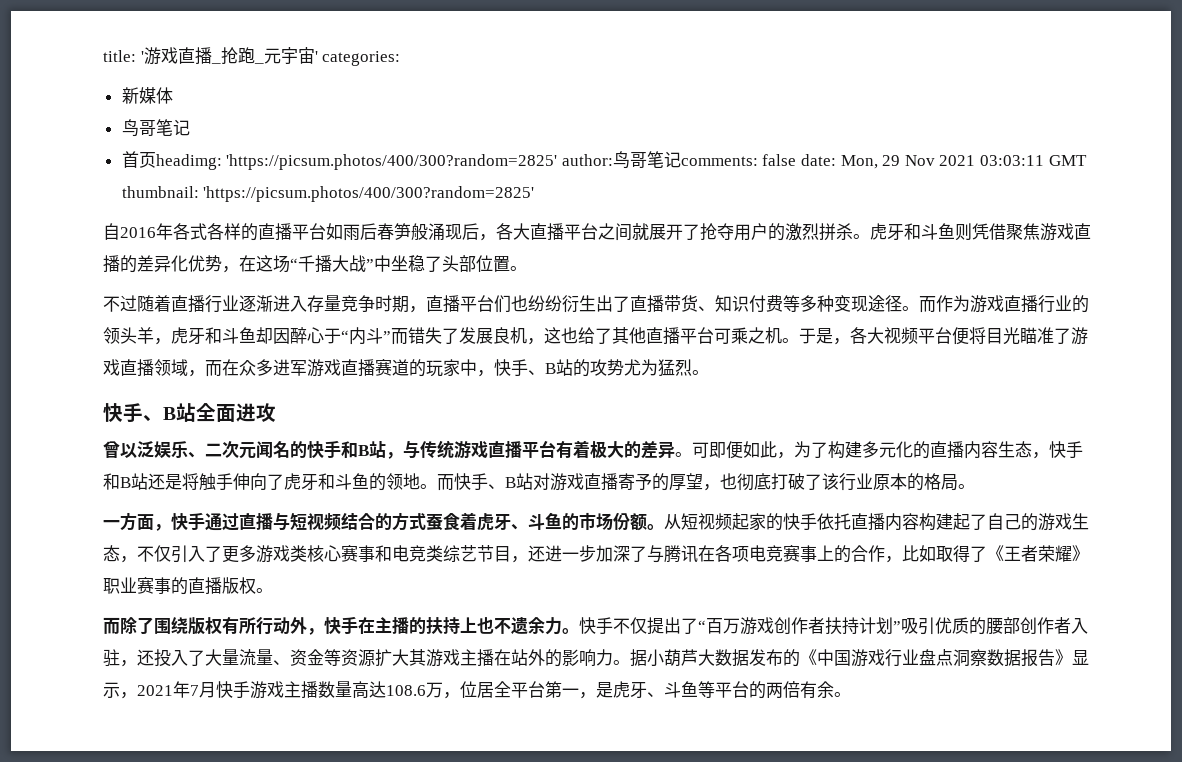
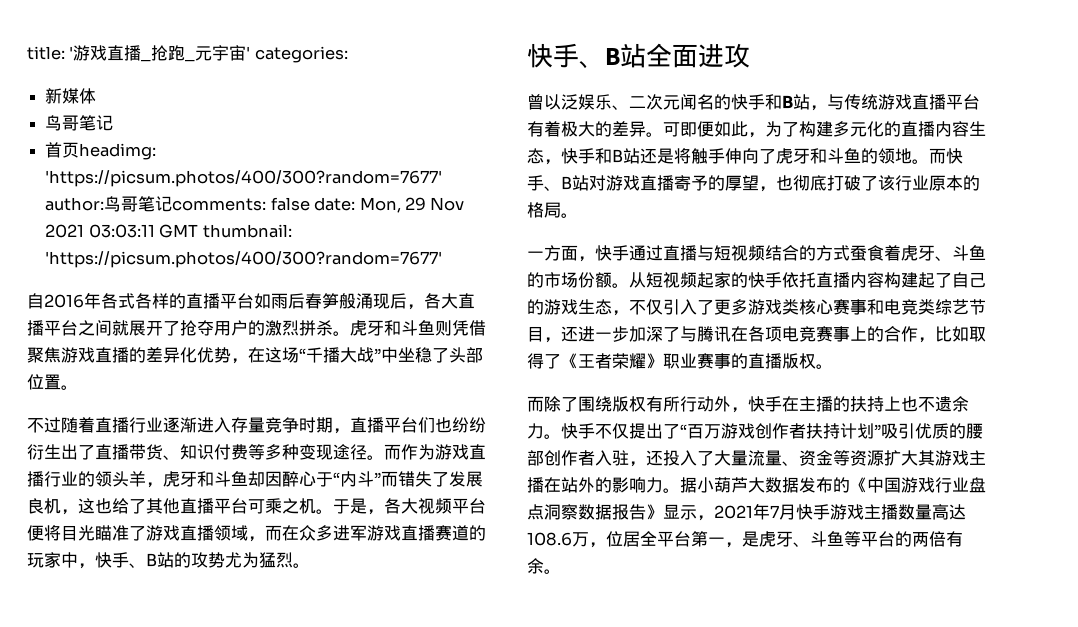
[226,154,558,170] 'https://picsum.photos/400/300?random=2825' -> [45,170,443,187] 'https://picsum.photos/400/300?random=7677'
[203,186,535,202] 'https://picsum.photos/400/300?random=2825' -> [45,251,443,268] 'https://picsum.photos/400/300?random=7677'

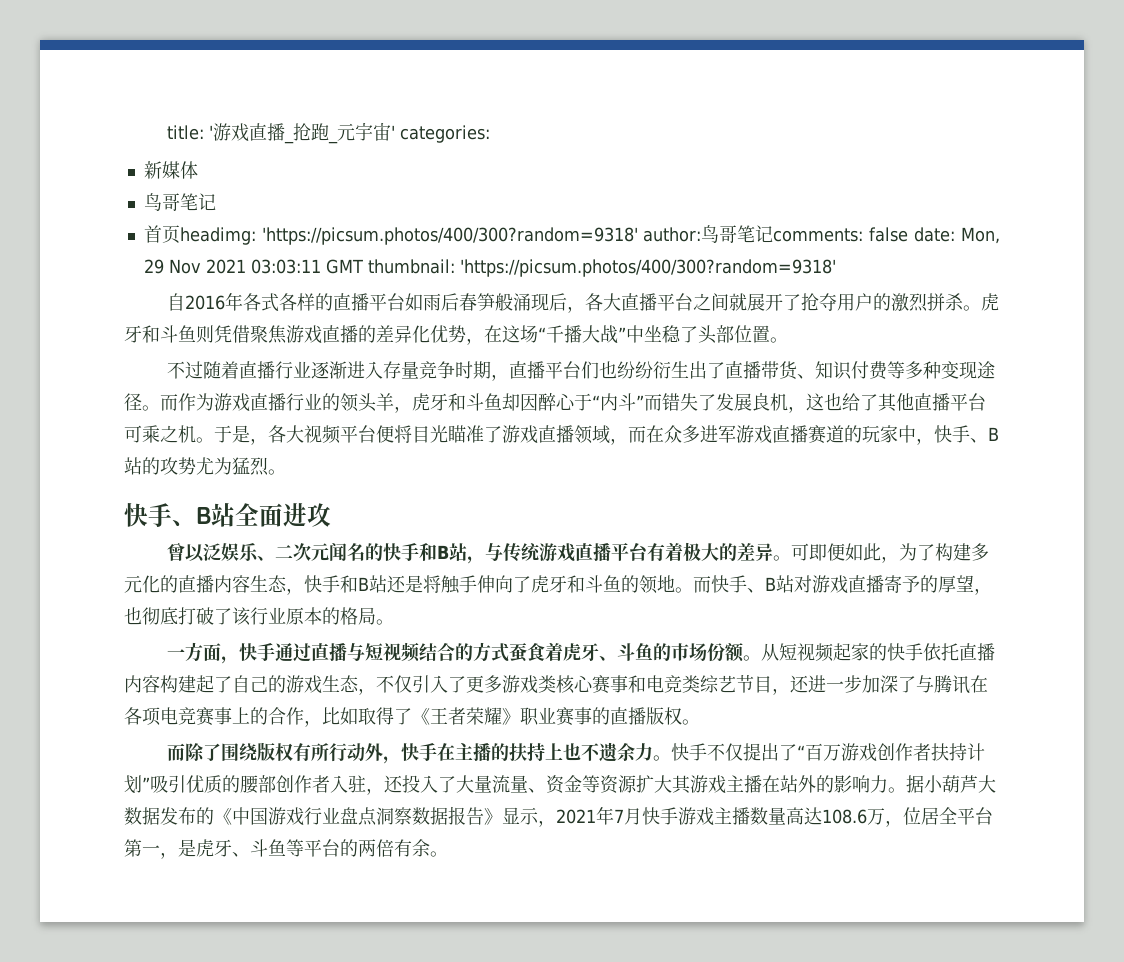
[45,170,443,187] 'https://picsum.photos/400/300?random=7677' -> [261,227,638,245] 'https://picsum.photos/400/300?random=9318'
[45,251,443,268] 'https://picsum.photos/400/300?random=7677' -> [459,259,836,277] 'https://picsum.photos/400/300?random=9318'

